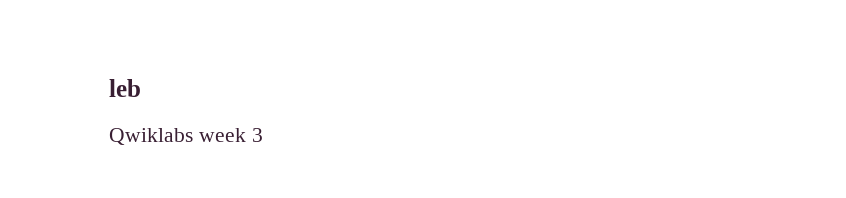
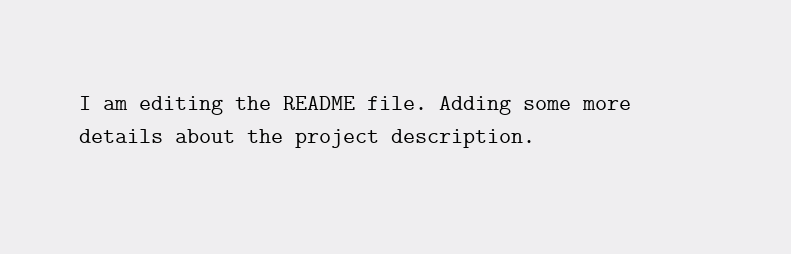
[109,79,141,97] [109,128,263,145] leb // Qwiklabs week 3 -> [79,96,631,115] [79,129,535,148] I am editing the README file. Adding some more details about the project description.

